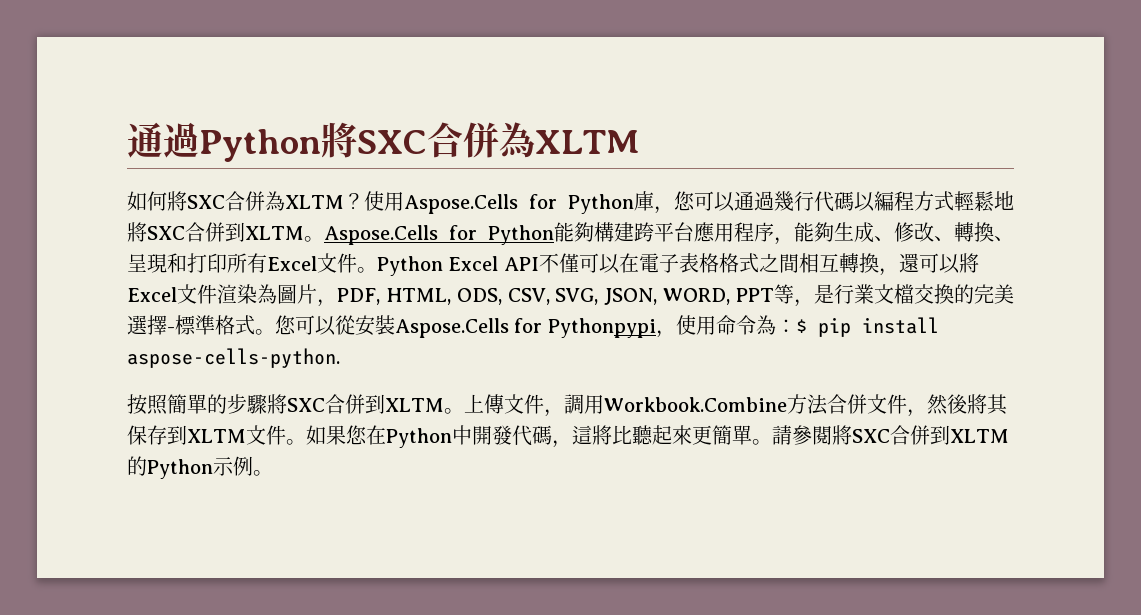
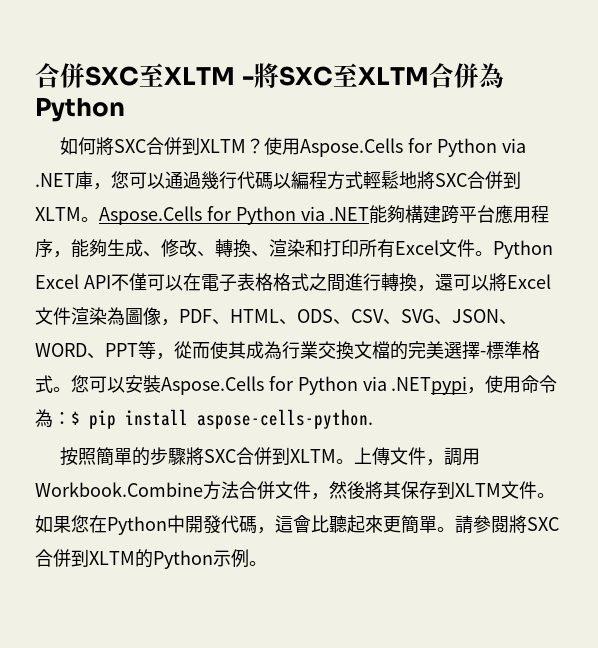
[127,122,640,162] 通過Python將SXC合併為XLTM -> [35,63,504,88] [35,97,125,122] 合併SXC至XLTM -將SXC至XLTM合併為Python
[265,191,285,211] 為 -> [182,137,201,155] 到
(634, 204) none -> [501,138,526,153] [35,173,75,187] via .NET
(554, 235) none -> [300,206,370,221] via .NET
[127,254,167,273] 呈現 -> [269,239,305,257] 渲染
[798,253,839,273] 相互 -> [344,273,381,291] 進行
[297,284,955,307] 片，PDF, HTML, ODS, CSV, SVG, JSON, WORD, PPT等，是行業文檔交換 -> [143,307,517,326] [35,341,390,360] 像，PDF、HTML、ODS、CSV、SVG、JSON、WORD、PPT等，從而使其成為行業交換文檔
[335,315,356,335] 從 -> (125, 385) none
[547,318,656,338] Pythonpypi -> [297,376,468,395] Python via .NETpypi
[591,425,612,445] 將 -> [293,515,311,533] 會

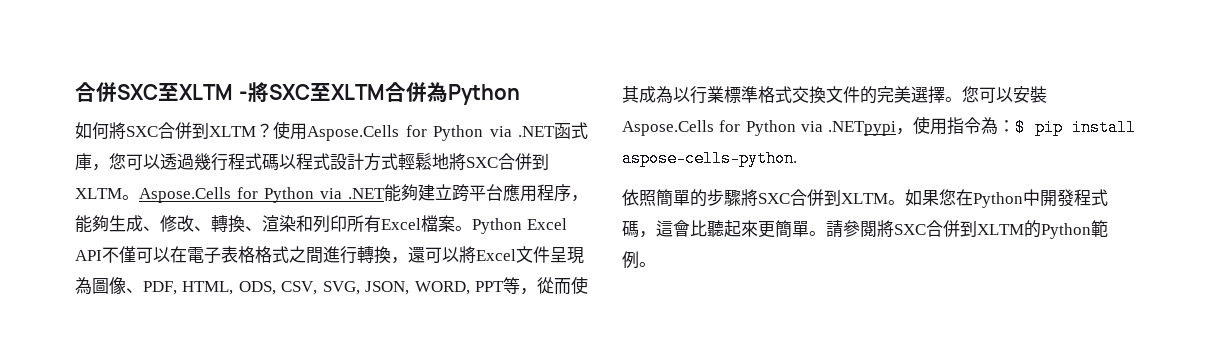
(75, 180) none -> [554,122,588,139] 函式
[165,171,327,190] 通過幾行代碼以編程 -> [160,153,364,171] 透過幾行程式碼以程式設計
[405,205,442,223] 構建 -> [418,184,452,201] 建立
[323,239,341,257] 打 -> [313,215,330,233] 列
[439,239,475,257] 文件 -> [421,215,455,232] 檔案
[71,307,517,326] [35,343,105,359] 渲染為圖像，PDF、HTML、ODS、CSV、SVG、JSON、WORD、 -> [550,247,584,264] [75,277,470,295] 呈現為圖像、PDF, HTML, ODS, CSV, SVG, JSON, WORD,
[282,341,540,360] [35,375,53,393] 行業交換文檔的完美選擇-標準格式 -> [673,86,945,104] 以行業標準格式交換文件的完美選擇
[521,375,540,393] 命 -> [947,117,965,135] 指
[60,447,79,466] 按 -> [622,189,639,206] 依
[354,447,481,466] [35,481,555,500] 上傳文件，調用Workbook.Combine方法合併文件，然後將其保存到XLTM文件。 -> (905, 202) none
[221,515,239,533] 代 -> [1074,189,1108,206] 程式
[213,550,231,567] 示 -> [1091,220,1108,237] 範

